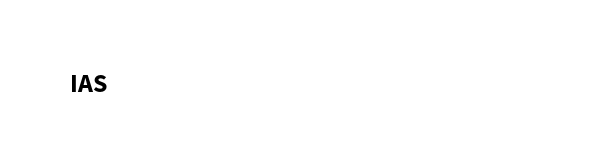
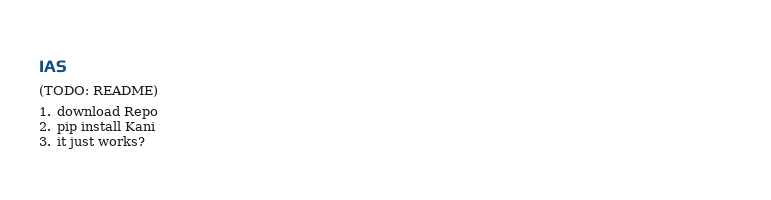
(107, 83) none -> [39,85,158,97] [39,106,159,119] [39,121,156,134] [39,136,146,149] // (TODO: README) // 1. download Repo // 2. pip install Kani // 3. it just works?

